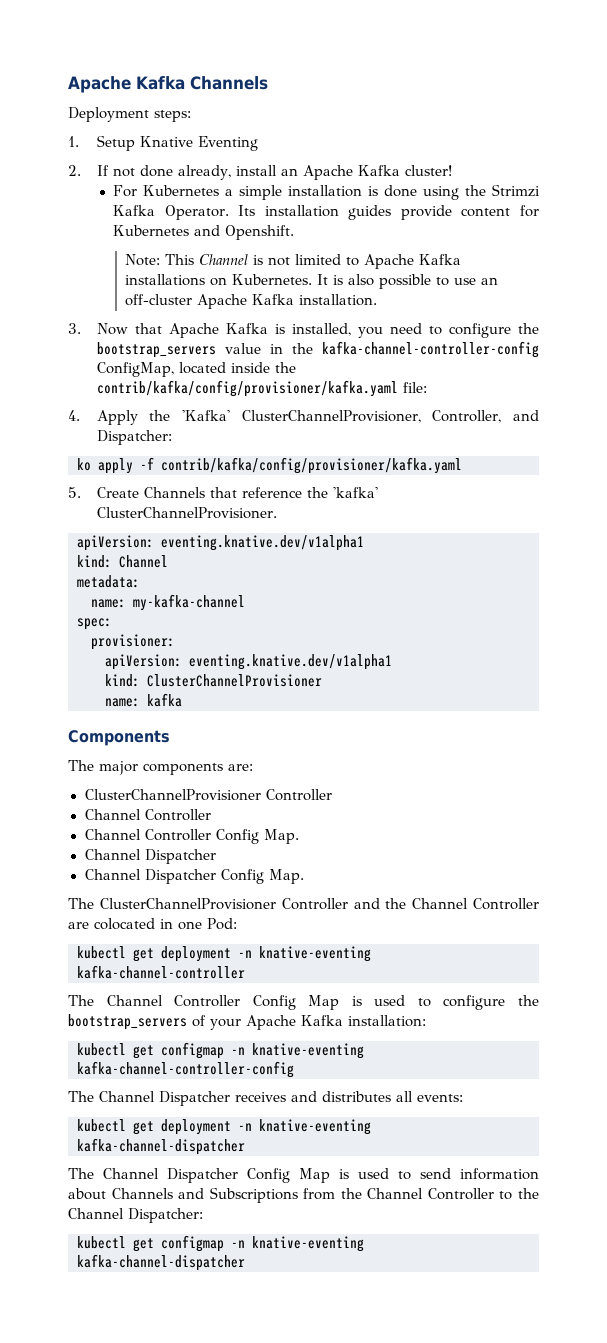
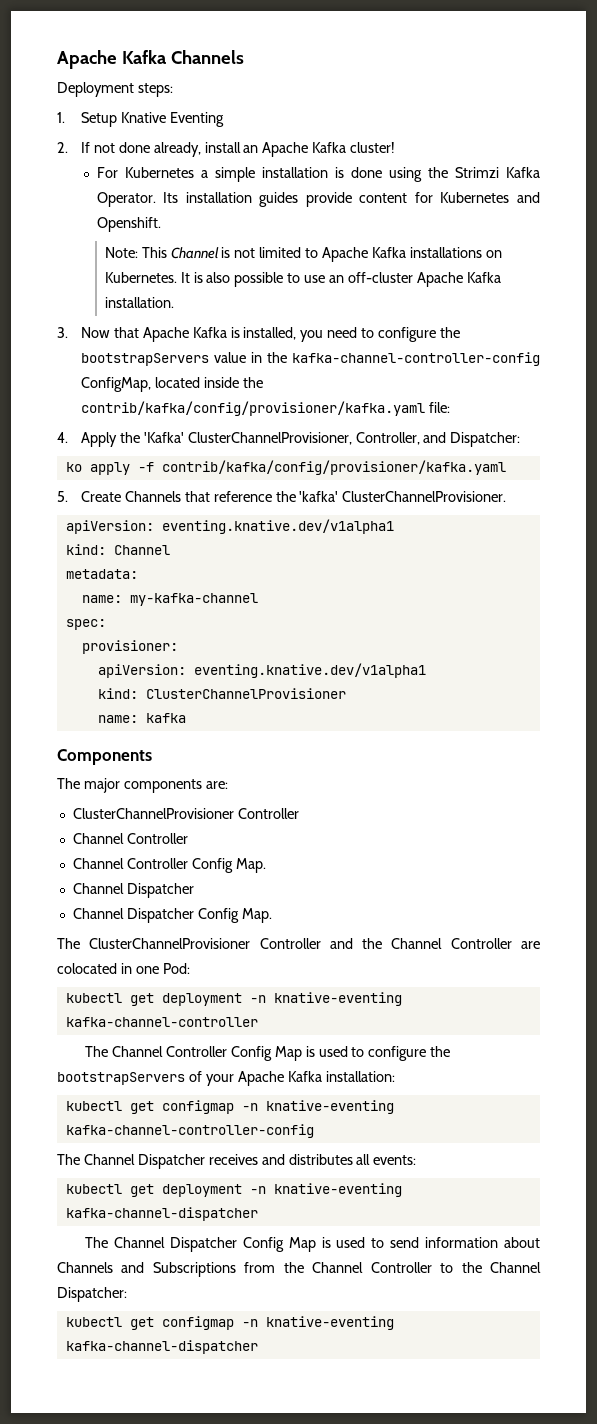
[96,342,216,358] bootstrap_servers -> [80,353,209,366] bootstrapServers
[68,1014,187,1030] bootstrap_servers -> [57,1072,185,1085] bootstrapServers

